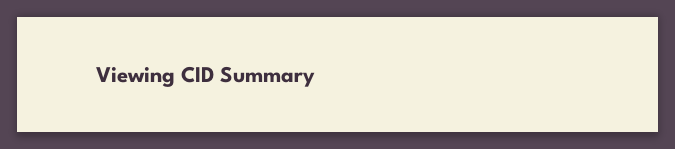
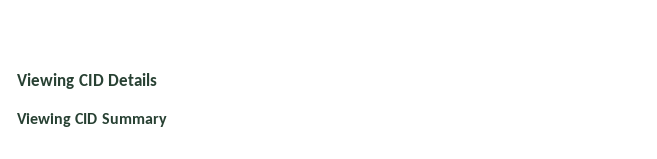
[96,66,215,87] Viewing CID -> [17,73,158,89] [17,113,98,127] Viewing CID Details // Viewing CID

